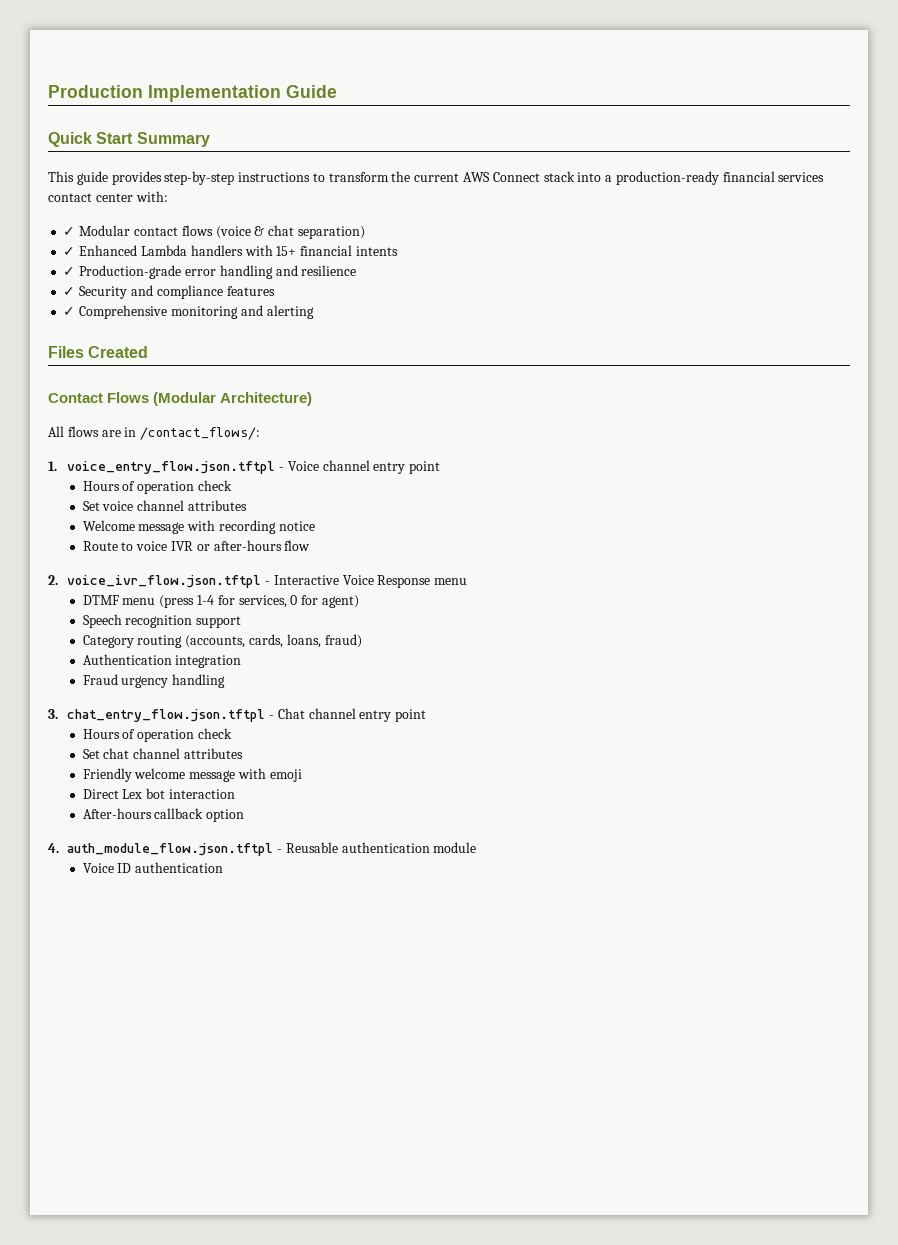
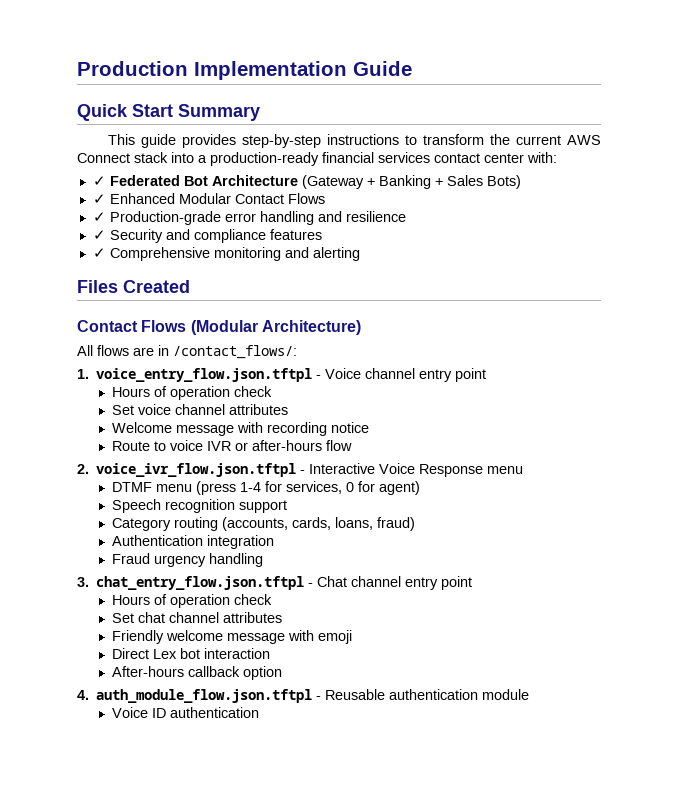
[79,225,365,239] [63,245,398,256] Modular contact flows (voice & chat separation) // ✓ Enhanced Lambda handlers with 15+ financial intents -> [109,175,521,189] [92,193,325,204] Federated Bot Architecture (Gateway + Banking + Sales Bots) // ✓ Enhanced Modular Contact Flows

